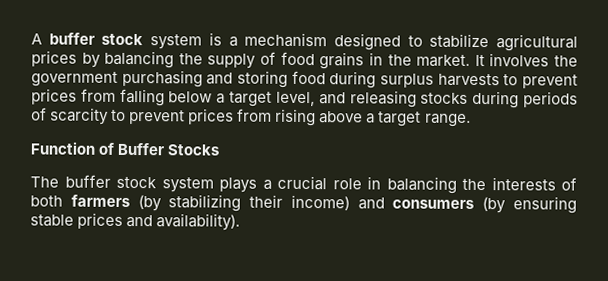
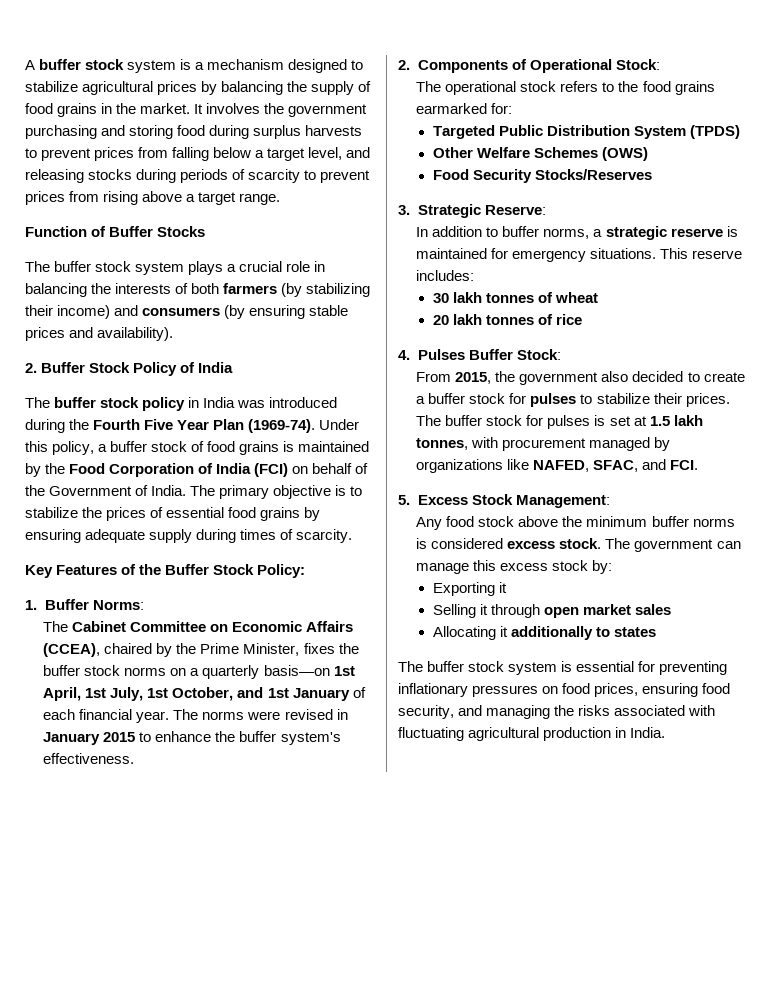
(241, 222) none -> [25,362,234,376] [25,397,338,411] [25,419,360,433] [25,441,370,455] [25,463,369,477] [25,485,363,499] [25,507,321,521] [25,529,353,543] [25,564,306,578] [25,599,144,610] [43,621,354,632] [43,643,359,657] [43,665,355,679] [43,687,366,701] [43,709,348,723] [43,731,341,745] [43,753,135,764] [398,59,660,73] [416,81,715,95] [416,103,513,114] [432,125,740,139] [432,147,648,161] [432,169,652,183] [398,204,546,218] [416,226,738,240] [416,248,743,262] [416,270,475,281] [432,292,598,303] [432,314,582,325] [398,349,561,360] [416,371,745,385] [416,393,730,407] [416,415,703,429] [416,437,671,451] [416,459,699,473] [398,494,610,508] [416,516,735,530] [416,538,741,552] [416,560,613,574] [432,582,507,596] [432,604,671,618] [432,626,656,640] [398,661,728,675] [398,683,731,697] [398,705,716,719] [398,727,666,741] // 2. Buffer Stock Policy of India // The buffer stock policy in India was introduced during the Fourth Five Year Plan (1969-74). Under this policy, a buffer stock of food grains is maintained by the Food Corporation of India (FCI) on behalf of the Government of India. The primary objective is to stabilize the prices of essential food grains by ensuring adequate supply during times of scarcity. // Key Features of the Buffer Stock Policy: // 1. Buffer Norms: // The Cabinet Committee on Economic Affairs (CCEA), chaired by the Prime Minister, fixes the buffer stock norms on a quarterly basis—on 1st April, 1st July, 1st October, and 1st January of each financial year. The norms were revised in January 2015 to enhance the buffer system's effectiveness. // 2. Components of Operational Stock: // The operational stock refers to the food grains earmarked for: // Targeted Public Distribution System (TPDS) // Other Welfare Schemes (OWS) // Food Security Stocks/Reserves // 3. Strategic Reserve: // In addition to buffer norms, a strategic reserve is maintained for emergency situations. This reserve includes: // 30 lakh tonnes of wheat // 20 lakh tonnes of rice // 4. Pulses Buffer Stock: // From 2015, the government also decided to create a buffer stock for pulses to stabilize their prices. The buffer stock for pulses is set at 1.5 lakh tonnes, with procurement managed by organizations like NAFED, SFAC, and FCI. // 5. Excess Stock Management: // Any food stock above the minimum buffer norms is considered excess stock. The government can manage this excess stock by: // Exporting it // Selling it through open market sales // Allocating it additionally to states // The buffer stock system is essential for preventing inflationary pressures on food prices, ensuring food security, and managing the risks associated with fluctuating agricultural production in India.

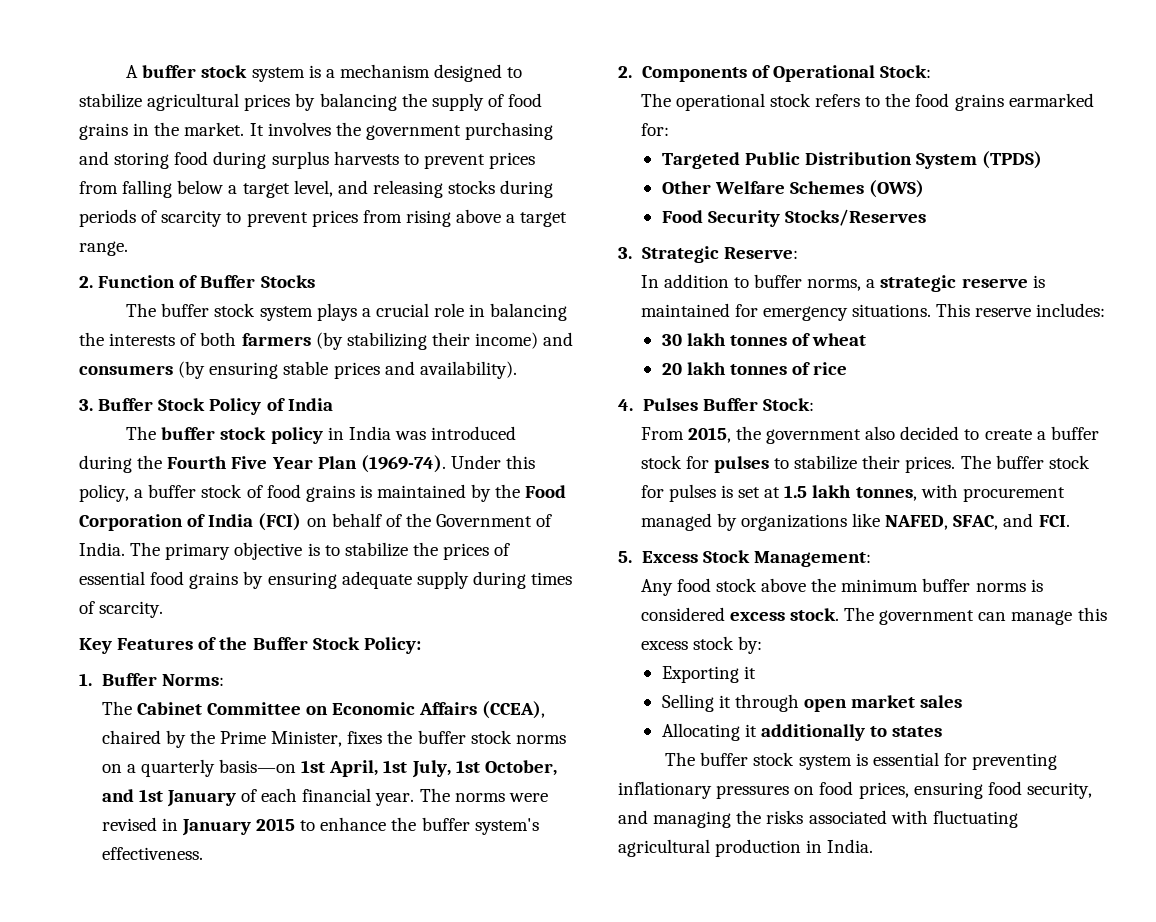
(281, 199) none -> [79,276,93,288] 2.
[25,363,37,373] 2. -> [79,399,93,411] 3.

